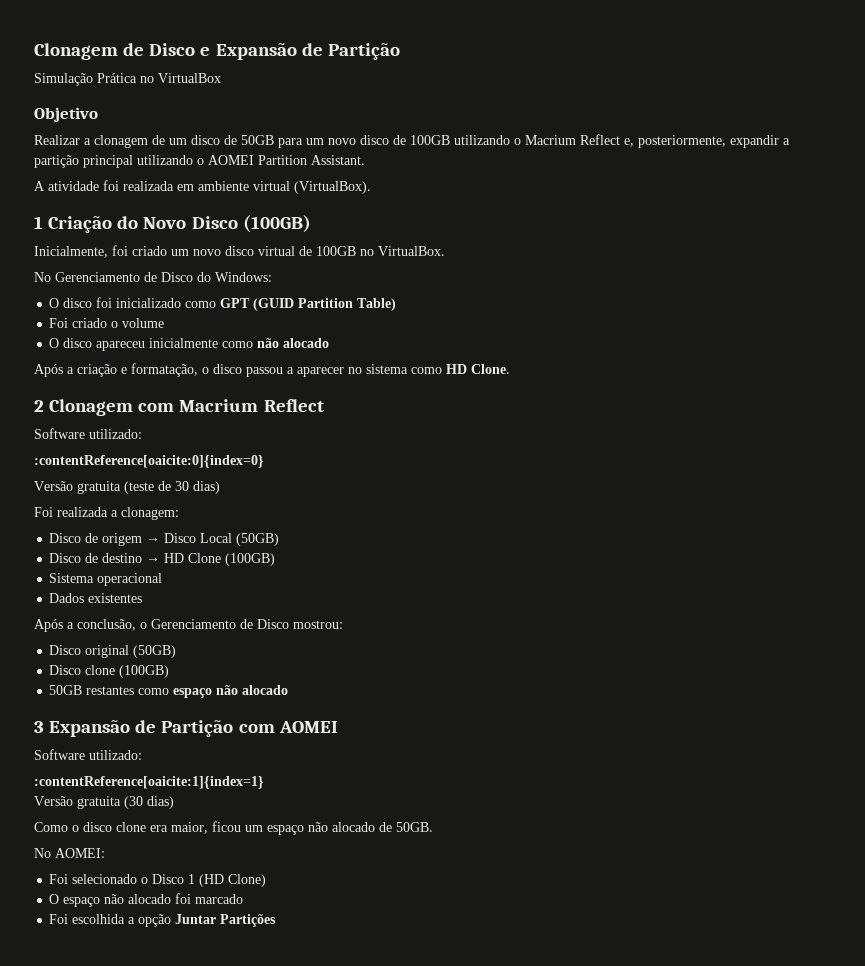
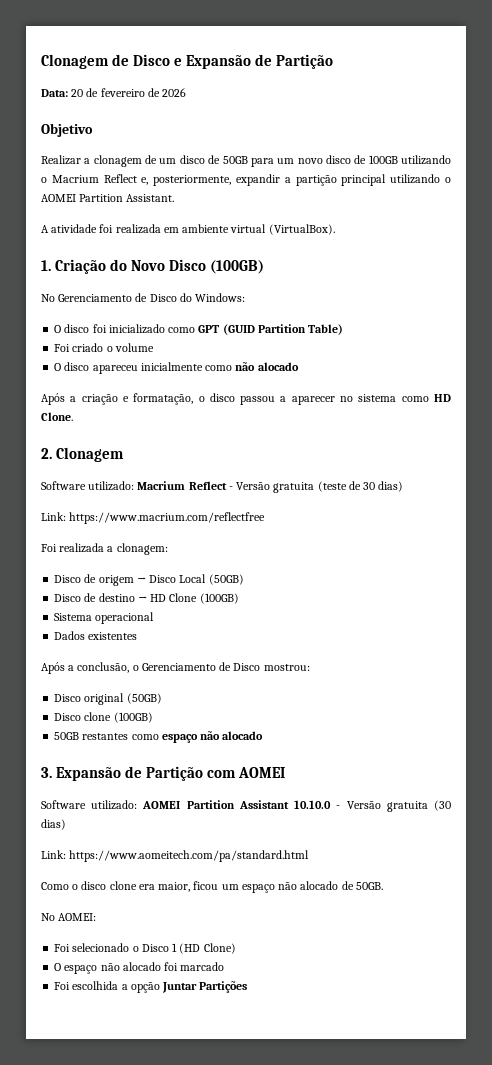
[34,73,221,86] Simulação Prática no VirtualBox -> [41,88,187,97] Data: 20 de fevereiro de 2026
[34,216,43,229] 1 -> [41,260,51,271] 1.
[34,245,445,258] // Inicialmente, foi criado um novo disco virtual de 100GB no VirtualBox. -> (265, 267) none
[34,399,324,416] [34,428,142,439] [34,455,264,468] 2 Clonagem com Macrium Reflect // Software utilizado: // :contentReference[oaicite:0]{index=0} // -> [41,447,125,462] [41,481,233,491] 2. Clonagem // Software utilizado: Macrium Reflect -
(220, 487) none -> [41,512,266,524] // Link: https://www.macrium.com/reflectfree
[34,721,44,733] 3 -> [41,767,52,778] 3.
[34,776,264,789] // :contentReference[oaicite:1]{index=1} // -> [142,800,341,809] AOMEI Partition Assistant 10.10.0 -
(174, 802) none -> [41,850,310,862] // Link: https://www.aomeitech.com/pa/standard.html

